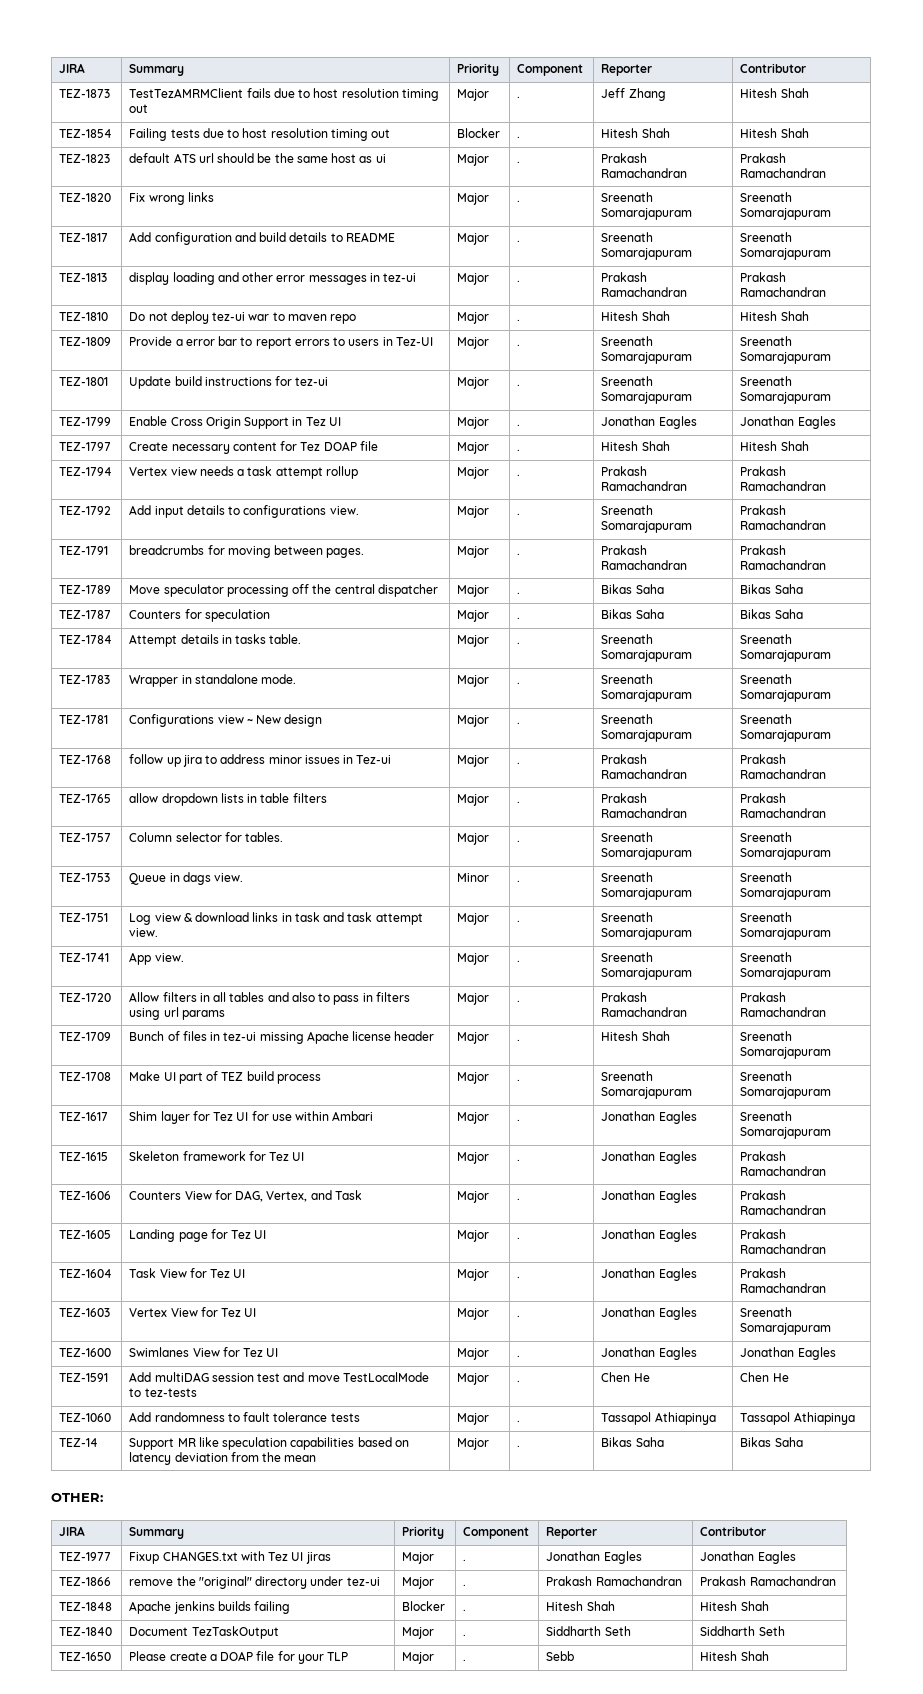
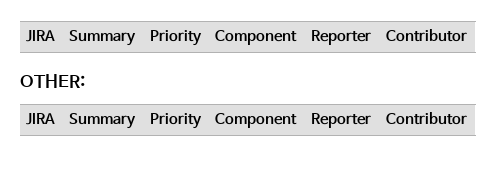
[59,63,86,73] [129,64,185,76] [457,63,500,76] [517,64,584,76] [601,64,653,76] [740,63,807,73] [59,89,111,98] [129,88,439,101] [129,104,149,113] [457,89,490,101] [517,96,521,98] [601,88,666,101] [740,88,809,98] [59,129,113,138] [129,128,391,141] [457,128,501,138] [517,136,521,138] [601,128,670,138] [740,128,809,138] [59,154,111,163] [129,153,386,163] [457,154,490,166] [517,161,521,163] [601,153,648,163] [601,168,688,178] [740,153,787,163] [740,168,827,178] [59,193,112,202] [129,192,214,205] [457,193,490,205] [517,200,521,202] [601,192,654,202] [601,208,693,220] [740,192,793,202] [740,208,832,220] [59,233,109,242] [129,232,395,245] [457,233,490,245] [517,240,521,242] [601,232,654,242] [601,248,693,260] [740,232,793,242] [740,248,832,260] [59,273,108,282] [129,272,417,285] [457,273,490,285] [517,280,521,282] [601,272,648,282] [601,287,688,297] [740,272,787,282] [740,287,827,297] [59,312,109,321] [129,311,357,324] [457,312,490,324] [517,319,521,321] [601,311,670,321] [740,311,809,321] [59,337,112,346] [129,336,433,349] [457,337,490,349] [517,344,521,346] [601,336,654,346] [601,352,693,364] [740,336,793,346] [740,352,832,364] [59,377,109,386] [129,376,329,389] [457,377,490,389] [517,384,521,386] [601,376,654,386] [601,392,693,404] [740,376,793,386] [740,392,832,404] [59,417,112,426] [129,416,341,429] [457,417,490,429] [517,424,521,426] [601,416,697,429] [740,416,836,429] [59,442,112,451] [129,441,378,454] [457,442,490,454] [517,449,521,451] [601,441,670,451] [740,441,809,451] [59,467,113,476] [129,466,358,479] [457,467,490,479] [517,474,521,476] [601,466,648,476] [601,481,688,491] [740,466,787,476] [740,481,827,491] [59,506,112,515] [129,505,359,518] [457,506,490,518] [517,513,521,515] [601,505,654,515] [601,521,693,533] [740,505,787,515] [740,520,827,530] [59,546,109,555] [129,545,365,558] [457,546,490,558] [517,553,521,555] [601,545,648,555] [601,560,688,570] [740,545,787,555] [740,560,827,570] [59,585,112,594] [129,584,438,597] [457,585,490,597] [517,592,521,594] [601,584,664,594] [740,584,803,594] [59,610,112,619] [129,609,270,622] [457,610,490,622] [517,617,521,619] [601,609,664,619] [740,609,803,619] [59,635,113,644] [129,634,302,647] [457,635,490,647] [517,642,521,644] [601,634,654,644] [601,650,693,662] [740,634,793,644] [740,650,832,662] [59,675,111,684] [129,674,297,687] [457,675,490,687] [517,682,521,684] [601,674,654,684] [601,690,693,702] [740,674,793,684] [740,690,832,702] [59,715,109,724] [129,714,323,727] [457,715,490,727] [517,722,521,724] [601,714,654,724] [601,730,693,742] [740,714,793,724] [740,730,832,742] [59,755,112,764] [129,754,392,767] [457,755,490,767] [517,762,521,764] [601,754,648,764] [601,769,688,779] [740,754,787,764] [740,769,827,779] [59,794,112,803] [129,793,327,806] [457,794,490,806] [517,801,521,803] [601,793,648,803] [601,808,688,818] [740,793,787,803] [740,808,827,818] [59,833,112,842] [129,832,284,842] [457,833,490,845] [517,840,521,842] [601,832,654,842] [601,848,693,860] [740,832,793,842] [740,848,832,860] [59,873,111,882] [129,872,244,885] [457,873,490,882] [517,880,521,882] [601,872,654,882] [601,888,693,900] [740,872,793,882] [740,888,832,900] [59,913,109,922] [129,912,423,925] [129,928,159,937] [457,913,490,925] [517,920,521,922] [601,912,654,922] [601,928,693,940] [740,912,793,922] [740,928,832,940] [59,953,110,962] [129,952,184,965] [457,953,490,965] [517,960,521,962] [601,952,654,962] [601,968,693,980] [740,952,793,962] [740,968,832,980] [59,993,112,1002] [129,992,410,1005] [129,1007,225,1020] [457,993,490,1005] [517,1000,521,1002] [601,992,648,1002] [601,1007,688,1017] [740,992,787,1002] [740,1007,827,1017] [59,1032,112,1041] [129,1031,435,1044] [457,1032,490,1044] [517,1039,521,1041] [601,1031,670,1041] [740,1031,793,1041] [740,1047,832,1059] [59,1072,112,1081] [129,1071,321,1084] [457,1072,490,1084] [517,1079,521,1081] [601,1071,654,1081] [601,1087,693,1099] [740,1071,793,1081] [740,1087,832,1099] [59,1112,109,1121] [129,1111,374,1124] [457,1112,490,1124] [517,1119,521,1121] [601,1111,697,1124] [740,1111,793,1121] [740,1127,832,1139] [59,1152,109,1161] [129,1151,305,1161] [457,1152,490,1164] [517,1159,521,1161] [601,1151,697,1164] [740,1151,787,1161] [740,1166,827,1176] [59,1191,112,1200] [129,1190,362,1202] [457,1191,490,1203] [517,1198,521,1200] [601,1190,697,1203] [740,1190,787,1200] [740,1205,827,1215] [59,1230,112,1239] [129,1229,267,1242] [457,1230,490,1242] [517,1237,521,1239] [601,1229,697,1242] [740,1229,787,1239] [740,1244,827,1254] [59,1269,113,1278] [129,1268,246,1278] [457,1269,490,1281] [517,1276,521,1278] [601,1268,697,1281] [740,1268,787,1278] [740,1283,827,1293] [59,1308,111,1317] [129,1307,257,1317] [457,1308,490,1320] [517,1315,521,1317] [601,1307,697,1320] [740,1307,793,1317] [740,1323,832,1335] [59,1348,112,1357] [129,1347,279,1357] [457,1348,490,1360] [517,1355,521,1357] [601,1347,697,1360] [740,1347,836,1360] [59,1373,109,1382] [129,1372,429,1382] [129,1388,197,1397] [457,1373,490,1385] [517,1380,521,1382] [601,1372,650,1382] [740,1372,789,1382] [59,1413,112,1422] [129,1412,360,1422] [457,1413,490,1425] [517,1420,521,1422] [601,1412,716,1425] [740,1412,855,1425] [59,1438,99,1447] [129,1437,409,1450] [129,1452,317,1465] [457,1438,490,1450] [517,1445,521,1447] [601,1437,664,1447] [740,1437,803,1447] JIRA | Summary | Priority | Component | Reporter | Contributor // TEZ-1873 | TestTezAMRMClient fails due to host resolution timing out | Major | . | Jeff Zhang | Hitesh Shah // TEZ-1854 | Failing tests due to host resolution timing out | Blocker | . | Hitesh Shah | Hitesh Shah // TEZ-1823 | default ATS url should be the same host as ui | Major | . | Prakash Ramachandran | Prakash Ramachandran // TEZ-1820 | Fix wrong links | Major | . | Sreenath Somarajapuram | Sreenath Somarajapuram // TEZ-1817 | Add configuration and build details to README | Major | . | Sreenath Somarajapuram | Sreenath Somarajapuram // TEZ-1813 | display loading and other error messages in tez-ui | Major | . | Prakash Ramachandran | Prakash Ramachandran // TEZ-1810 | Do not deploy tez-ui war to maven repo | Major | . | Hitesh Shah | Hitesh Shah // TEZ-1809 | Provide a error bar to report errors to users in Tez-UI | Major | . | Sreenath Somarajapuram | Sreenath Somarajapuram // TEZ-1801 | Update build instructions for tez-ui | Major | . | Sreenath Somarajapuram | Sreenath Somarajapuram // TEZ-1799 | Enable Cross Origin Support in Tez UI | Major | . | Jonathan Eagles | Jonathan Eagles // TEZ-1797 | Create necessary content for Tez DOAP file | Major | . | Hitesh Shah | Hitesh Shah // TEZ-1794 | Vertex view needs a task attempt rollup | Major | . | Prakash Ramachandran | Prakash Ramachandran // TEZ-1792 | Add input details to configurations view. | Major | . | Sreenath Somarajapuram | Prakash Ramachandran // TEZ-1791 | breadcrumbs for moving between pages. | Major | . | Prakash Ramachandran | Prakash Ramachandran // TEZ-1789 | Move speculator processing off the central dispatcher | Major | . | Bikas Saha | Bikas Saha // TEZ-1787 | Counters for speculation | Major | . | Bikas Saha | Bikas Saha // TEZ-1784 | Attempt details in tasks table. | Major | . | Sreenath Somarajapuram | Sreenath Somarajapuram // TEZ-1783 | Wrapper in standalone mode. | Major | . | Sreenath Somarajapuram | Sreenath Somarajapuram // TEZ-1781 | Configurations view ~ New design | Major | . | Sreenath Somarajapuram | Sreenath Somarajapuram // TEZ-1768 | follow up jira to address minor issues in Tez-ui | Major | . | Prakash Ramachandran | Prakash Ramachandran // TEZ-1765 | allow dropdown lists in table filters | Major | . | Prakash Ramachandran | Prakash Ramachandran // TEZ-1757 | Column selector for tables. | Major | . | Sreenath Somarajapuram | Sreenath Somarajapuram // TEZ-1753 | Queue in dags view. | Minor | . | Sreenath Somarajapuram | Sreenath Somarajapuram // TEZ-1751 | Log view & download links in task and task attempt view. | Major | . | Sreenath Somarajapuram | Sreenath Somarajapuram // TEZ-1741 | App view. | Major | . | Sreenath Somarajapuram | Sreenath Somarajapuram // TEZ-1720 | Allow filters in all tables and also to pass in filters using url params | Major | . | Prakash Ramachandran | Prakash Ramachandran // TEZ-1709 | Bunch of files in tez-ui missing Apache license header | Major | . | Hitesh Shah | Sreenath Somarajapuram // TEZ-1708 | Make UI part of TEZ build process | Major | . | Sreenath Somarajapuram | Sreenath Somarajapuram // TEZ-1617 | Shim layer for Tez UI for use within Ambari | Major | . | Jonathan Eagles | Sreenath Somarajapuram // TEZ-1615 | Skeleton framework for Tez UI | Major | . | Jonathan Eagles | Prakash Ramachandran // TEZ-1606 | Counters View for DAG, Vertex, and Task | Major | . | Jonathan Eagles | Prakash Ramachandran // TEZ-1605 | Landing page for Tez UI | Major | . | Jonathan Eagles | Prakash Ramachandran // TEZ-1604 | Task View for Tez UI | Major | . | Jonathan Eagles | Prakash Ramachandran // TEZ-1603 | Vertex View for Tez UI | Major | . | Jonathan Eagles | Sreenath Somarajapuram // TEZ-1600 | Swimlanes View for Tez UI | Major | . | Jonathan Eagles | Jonathan Eagles // TEZ-1591 | Add multiDAG session test and move TestLocalMode to tez-tests | Major | . | Chen He | Chen He // TEZ-1060 | Add randomness to fault tolerance tests | Major | . | Tassapol Athiapinya | Tassapol Athiapinya // TEZ-14 | Support MR like speculation capabilities based on latency deviation from the mean | Major | . | Bikas Saha | Bikas Saha -> [26,30,56,42] [69,30,137,46] [150,30,203,46] [215,30,298,45] [311,30,372,45] [386,29,468,42] JIRA | Summary | Priority | Component | Reporter | Contributor
[59,1552,112,1561] [129,1551,331,1564] [402,1552,435,1564] [463,1559,467,1561] [546,1551,642,1564] [700,1551,796,1564] [59,1577,112,1586] [129,1576,380,1589] [402,1577,435,1589] [463,1584,467,1586] [546,1576,682,1586] [700,1576,836,1586] [59,1602,113,1611] [129,1601,291,1614] [402,1601,446,1611] [463,1609,467,1611] [546,1601,615,1611] [700,1601,769,1611] [59,1627,113,1636] [129,1626,279,1639] [402,1627,435,1639] [463,1634,467,1636] [546,1626,631,1636] [700,1626,785,1636] [59,1652,112,1661] [129,1651,349,1664] [402,1652,435,1664] [463,1659,467,1661] [546,1651,575,1661] [700,1651,769,1661] // TEZ-1977 | Fixup CHANGES.txt with Tez UI jiras | Major | . | Jonathan Eagles | Jonathan Eagles // TEZ-1866 | remove the "original" directory under tez-ui | Major | . | Prakash Ramachandran | Prakash Ramachandran // TEZ-1848 | Apache jenkins builds failing | Blocker | . | Hitesh Shah | Hitesh Shah // TEZ-1840 | Document TezTaskOutput | Major | . | Siddharth Seth | Siddharth Seth // TEZ-1650 | Please create a DOAP file for your TLP | Major | . | Sebb | Hitesh Shah -> (468, 118) none

